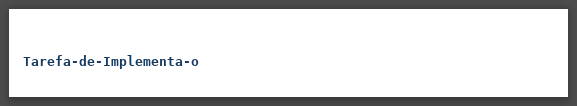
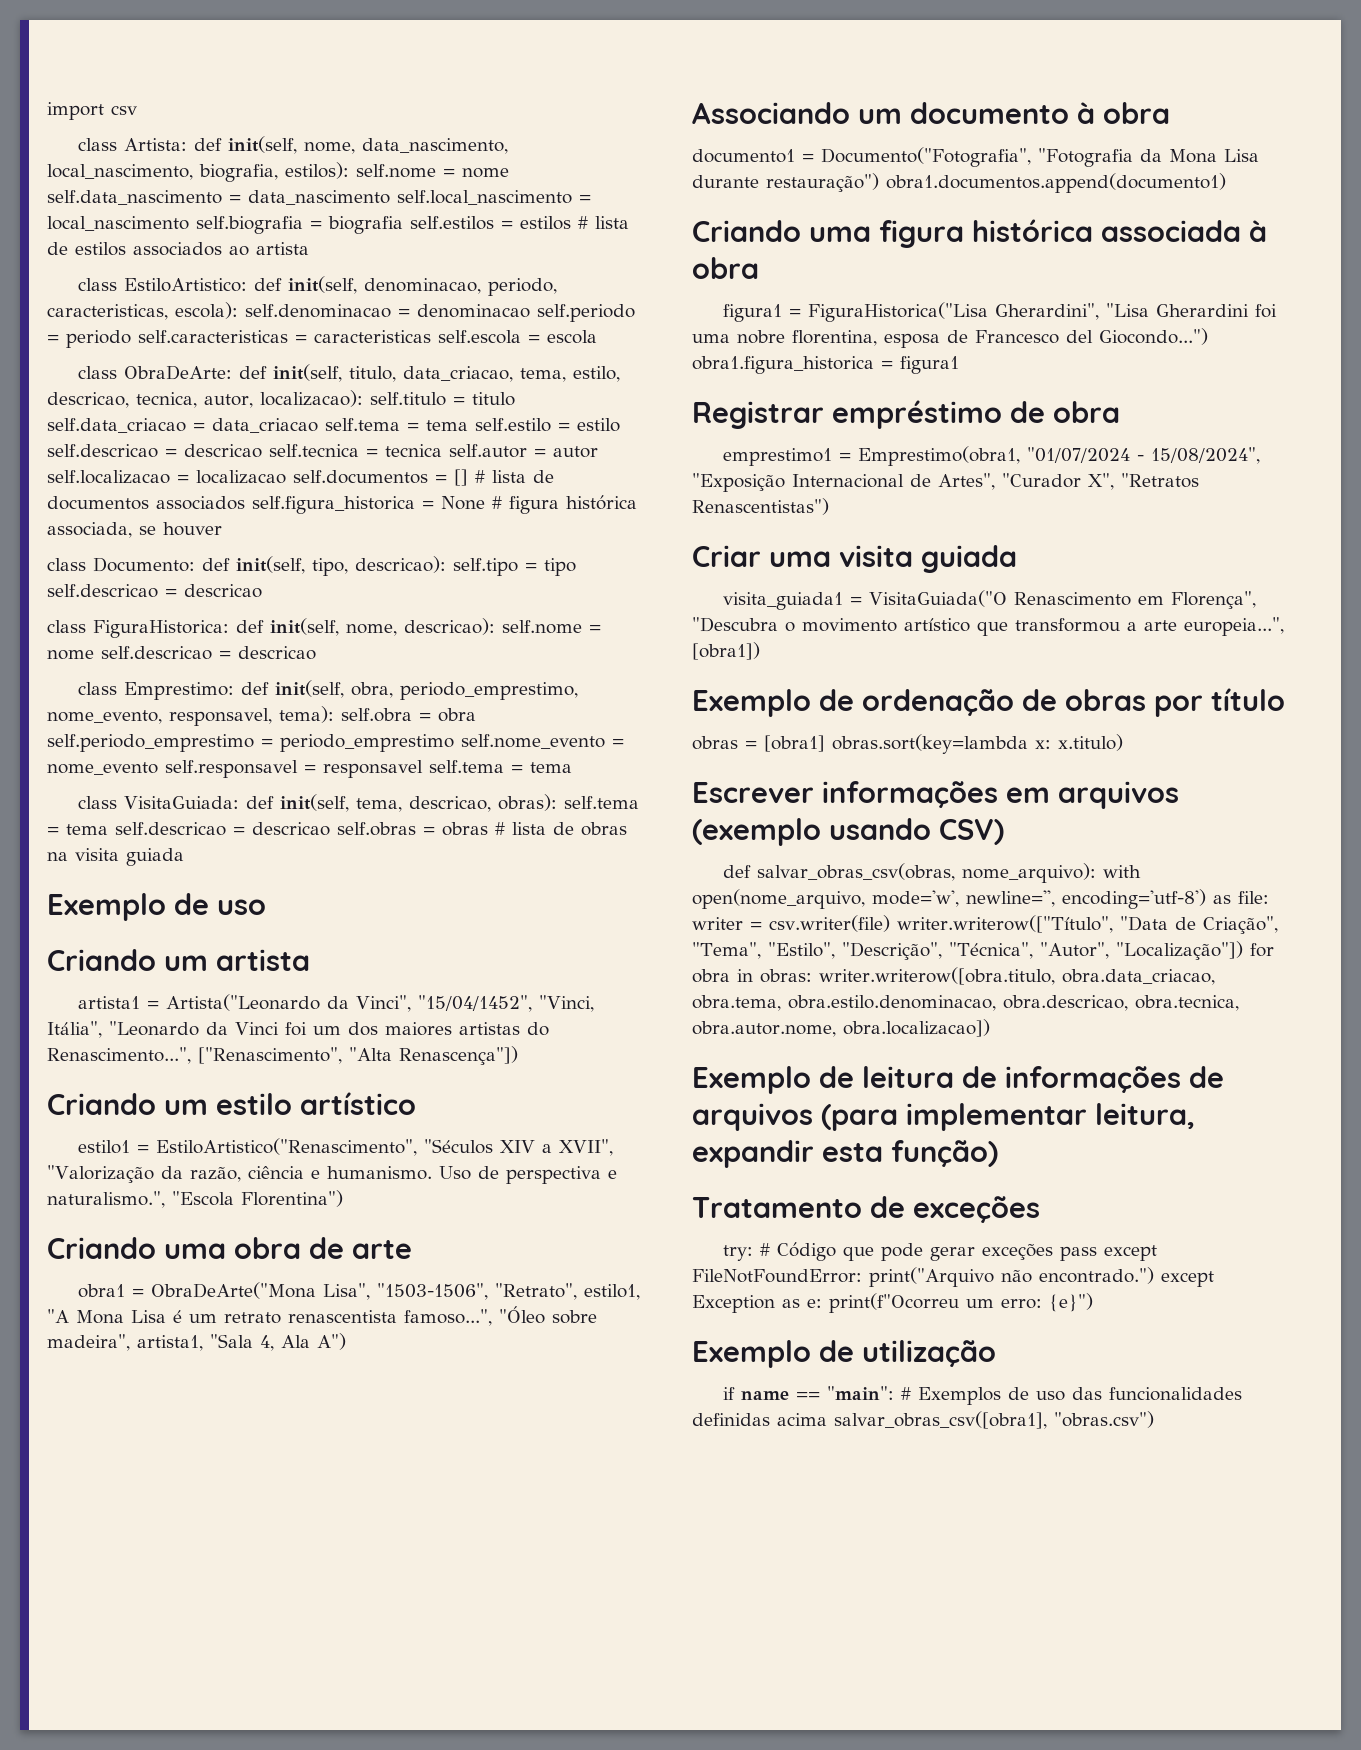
[23,55,199,69] Tarefa-de-Implementa-o -> [47,102,137,120] [78,136,509,154] [47,162,509,182] [47,190,591,205] [47,216,629,234] [47,242,309,256] [78,276,558,296] [47,302,635,322] [47,330,597,348] [78,364,621,382] [47,390,515,408] [47,418,620,433] [47,444,598,458] [47,469,554,486] [47,495,637,514] [47,522,222,538] [47,556,576,576] [47,584,262,598] [47,618,601,638] [47,646,316,660] [78,680,579,700] [47,706,476,726] [47,734,624,752] [47,760,572,778] [78,794,640,812] [47,822,627,836] [47,848,184,866] [47,893,266,921] [47,949,310,971] [78,994,595,1012] [47,1021,549,1038] [47,1046,518,1065] [47,1092,416,1115] [78,1138,614,1156] [47,1165,617,1184] [47,1190,343,1208] [47,1237,412,1259] [78,1282,641,1300] [47,1306,597,1326] [47,1333,346,1351] [692,102,1170,124] [692,147,1259,167] [692,173,1226,193] [692,219,1267,248] [692,257,759,279] [723,302,1278,322] [692,328,1208,348] [692,356,959,374] [692,400,1120,429] [723,446,1261,466] [692,473,1199,492] [692,498,829,515] [692,545,1017,573] [723,590,1257,610] [692,617,1284,636] [692,642,760,660] [692,688,1285,717] [692,734,1123,754] [692,781,1179,809] [692,818,1004,846] [723,863,1142,883] [692,889,1269,909] [692,915,1278,934] [692,941,1274,960] [692,967,1215,985] [692,995,1239,1011] [692,1019,990,1037] [692,1066,1224,1094] [692,1103,1195,1131] [692,1140,998,1168] [692,1196,1040,1223] [723,1242,1158,1261] [692,1267,1214,1287] [692,1293,1093,1313] [692,1340,996,1368] [723,1386,1243,1405] [692,1411,1154,1429] import csv // class Artista: def init(self, nome, data_nascimento, local_nascimento, biografia, estilos): self.nome = nome self.data_nascimento = data_nascimento self.local_nascimento = local_nascimento self.biografia = biografia self.estilos = estilos # lista de estilos associados ao artista // class EstiloArtistico: def init(self, denominacao, periodo, caracteristicas, escola): self.denominacao = denominacao self.periodo = periodo self.caracteristicas = caracteristicas self.escola = escola // class ObraDeArte: def init(self, titulo, data_criacao, tema, estilo, descricao, tecnica, autor, localizacao): self.titulo = titulo self.data_criacao = data_criacao self.tema = tema self.estilo = estilo self.descricao = descricao self.tecnica = tecnica self.autor = autor self.localizacao = localizacao self.documentos = [] # lista de documentos associados self.figura_historica = None # figura histórica associada, se houver // class Documento: def init(self, tipo, descricao): self.tipo = tipo self.descricao = descricao // class FiguraHistorica: def init(self, nome, descricao): self.nome = nome self.descricao = descricao // class Emprestimo: def init(self, obra, periodo_emprestimo, nome_evento, responsavel, tema): self.obra = obra self.periodo_emprestimo = periodo_emprestimo self.nome_evento = nome_evento self.responsavel = responsavel self.tema = tema // class VisitaGuiada: def init(self, tema, descricao, obras): self.tema = tema self.descricao = descricao self.obras = obras # lista de obras na visita guiada // Exemplo de uso // Criando um artista // artista1 = Artista("Leonardo da Vinci", "15/04/1452", "Vinci, Itália", "Leonardo da Vinci foi um dos maiores artistas do Renascimento...", ["Renascimento", "Alta Renascença"]) // Criando um estilo artístico // estilo1 = EstiloArtistico("Renascimento", "Séculos XIV a XVII", "Valorização da razão, ciência e humanismo. Uso de perspectiva e naturalismo.", "Escola Florentina") // Criando uma obra de arte // obra1 = ObraDeArte("Mona Lisa", "1503-1506", "Retrato", estilo1, "A Mona Lisa é um retrato renascentista famoso...", "Óleo sobre madeira", artista1, "Sala 4, Ala A") // Associando um documento à obra // documento1 = Documento("Fotografia", "Fotografia da Mona Lisa durante restauração") obra1.documentos.append(documento1) // Criando uma figura histórica associada à obra // figura1 = FiguraHistorica("Lisa Gherardini", "Lisa Gherardini foi uma nobre florentina, esposa de Francesco del Giocondo...") obra1.figura_historica = figura1 // Registrar empréstimo de obra // emprestimo1 = Emprestimo(obra1, "01/07/2024 - 15/08/2024", "Exposição Internacional de Artes", "Curador X", "Retratos Renascentistas") // Criar uma visita guiada // visita_guiada1 = VisitaGuiada("O Renascimento em Florença", "Descubra o movimento artístico que transformou a arte europeia...", [obra1]) // Exemplo de ordenação de obras por título // obras = [obra1] obras.sort(key=lambda x: x.titulo) // Escrever informações em arquivos (exemplo usando CSV) // def salvar_obras_csv(obras, nome_arquivo): with open(nome_arquivo, mode='w', newline='', encoding='utf-8') as file: writer = csv.writer(file) writer.writerow(["Título", "Data de Criação", "Tema", "Estilo", "Descrição", "Técnica", "Autor", "Localização"]) for obra in obras: writer.writerow([obra.titulo, obra.data_criacao, obra.tema, obra.estilo.denominacao, obra.descricao, obra.tecnica, obra.autor.nome, obra.localizacao]) // Exemplo de leitura de informações de arquivos (para implementar leitura, expandir esta função) // Tratamento de exceções // try: # Código que pode gerar exceções pass except FileNotFoundError: print("Arquivo não encontrado.") except Exception as e: print(f"Ocorreu um erro: {e}") // Exemplo de utilização // if name == "main": # Exemplos de uso das funcionalidades definidas acima salvar_obras_csv([obra1], "obras.csv")

